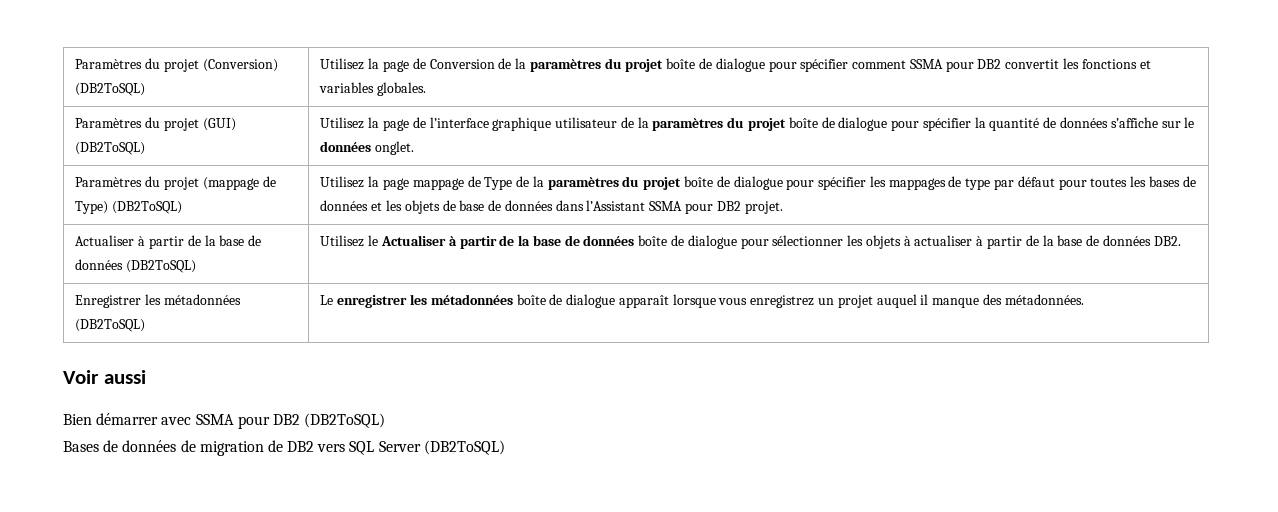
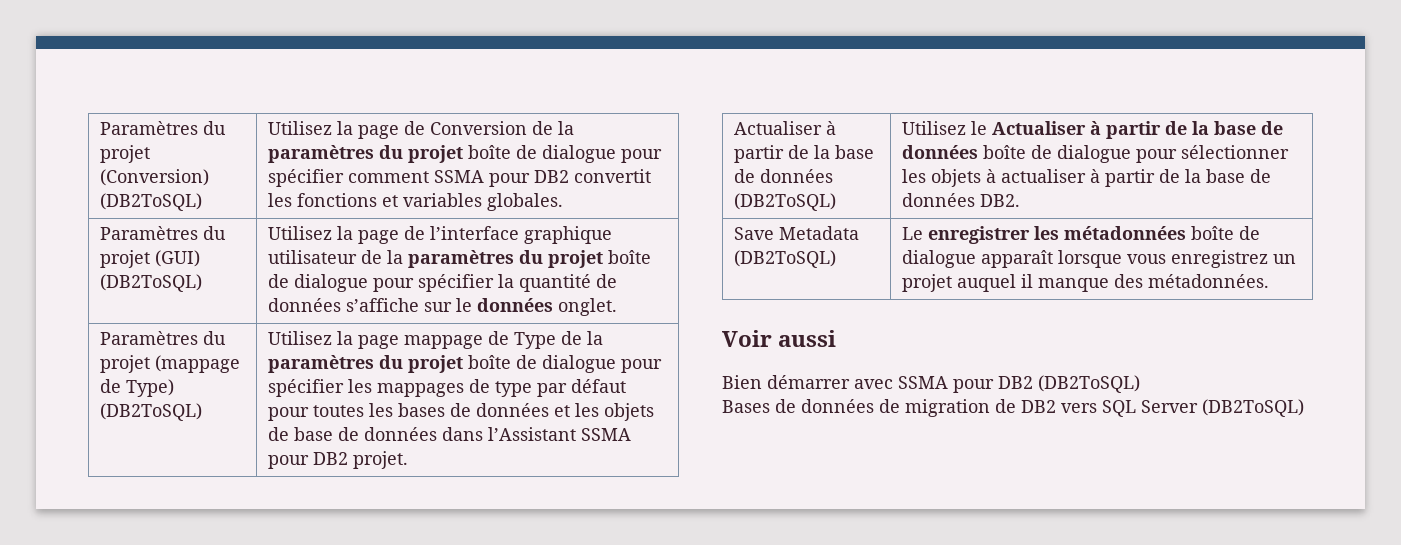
[75,294,241,308] Enregistrer les métadonnées -> [733,226,859,240] Save Metadata

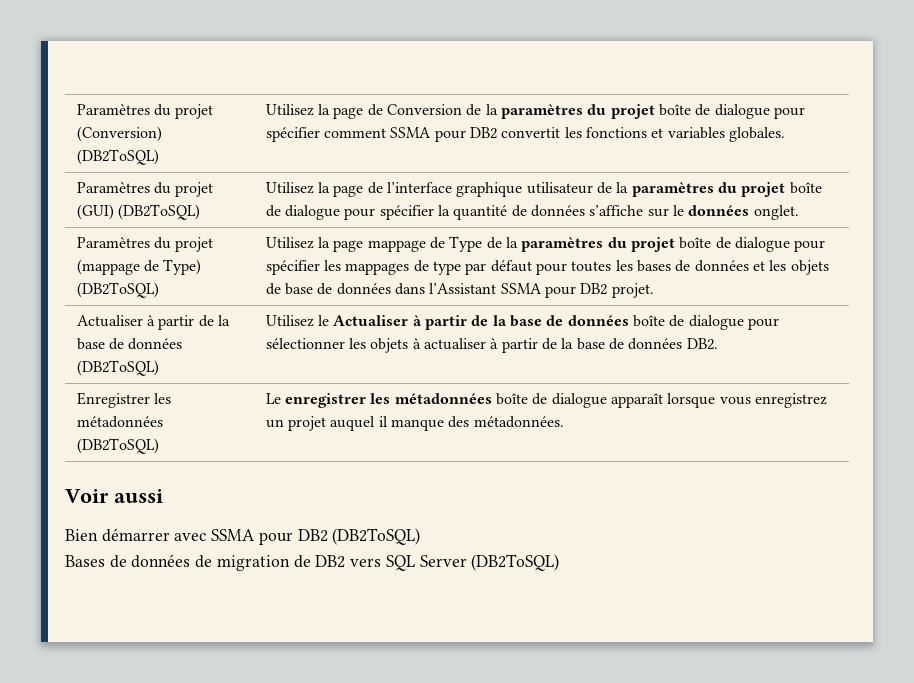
[733,226,859,240] Save Metadata -> [76,392,172,408] [76,416,163,428] Enregistrer les métadonnées

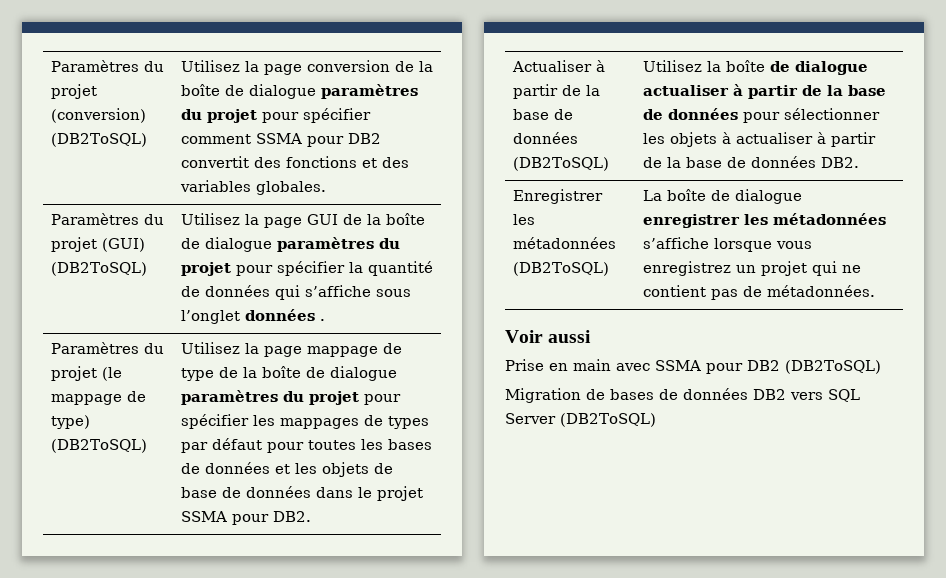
[76,104,214,119] [76,126,162,142] [76,149,159,165] [265,104,770,119] Paramètres du projet (Conversion) (DB2ToSQL) | Utilisez la page de Conversion de la paramètres du projet boîte de dialogue -> [50,60,164,72] [50,84,97,99] [50,108,146,123] [50,133,147,147] [180,60,433,75] [180,84,418,99] [180,109,257,123] Paramètres du projet (conversion) (DB2ToSQL) | Utilisez la page conversion de la boîte de dialogue paramètres du projet
[564,127,582,138] les -> [253,157,281,168] des
(664, 133) none -> [381,157,409,168] des
[367,182,822,197] [265,205,341,220] de l’interface graphique utilisateur de la paramètres du projet boîte de dialogue -> [306,213,425,225] [180,237,400,252] [180,262,231,276] GUI de la boîte de dialogue paramètres du projet
[589,205,799,220] [76,237,214,252] [76,259,202,275] s’affiche sur le données onglet. // Paramètres du projet (mappage de Type) -> [274,285,411,300] [180,309,325,324] [50,342,164,354] [50,366,122,381] [50,391,146,405] [50,415,90,429] qui s’affiche sous l’onglet données . // Paramètres du projet (le mappage de type)
[449,236,790,252] Type de la paramètres du projet boîte de dialogue -> [180,366,397,381] [180,390,359,405] type de la boîte de dialogue paramètres du projet
[432,261,461,275] type -> [387,416,429,429] types
[429,283,654,298] l’Assistant SSMA pour DB2 projet. -> [357,486,423,501] [180,511,311,525] le projet SSMA pour DB2.
[318,315,744,330] le Actualiser à partir de la base de données boîte de dialogue -> [706,60,868,75] [642,84,886,99] [642,108,738,120] la boîte de dialogue actualiser à partir de la base de données
[265,393,663,408] Le enregistrer les métadonnées boîte de dialogue apparaît -> [642,189,802,204] [642,213,886,228] [642,237,709,249] La boîte de dialogue enregistrer les métadonnées s’affiche
[330,416,470,431] auquel il manque des -> [811,261,861,276] [642,285,762,300] qui ne contient pas de
[65,528,170,542] Bien démarrer -> [505,359,611,371] Prise en main
[65,554,311,571] Bases de données de migration de -> [505,388,748,403] Migration de bases de données

